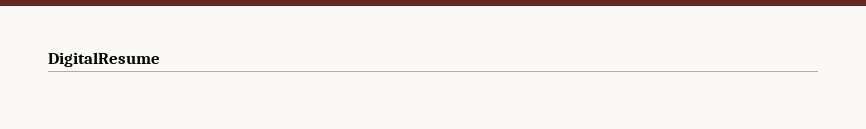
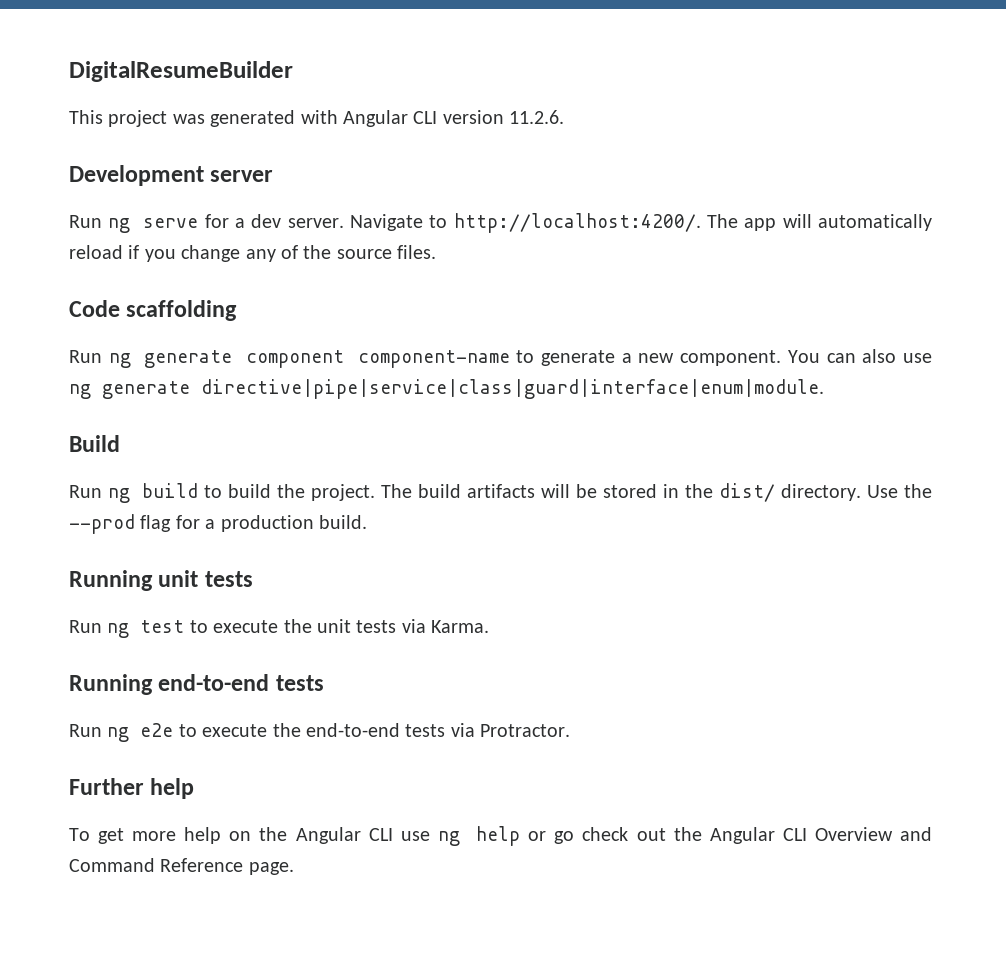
[48,52,160,67] DigitalResume -> [69,61,293,82] [69,110,565,127] [69,165,274,186] [69,213,933,233] [69,245,437,262] [69,300,238,321] [69,349,933,368] [69,379,824,399] [69,435,120,452] [69,483,932,503] [69,514,367,534] [69,570,253,591] [69,619,490,638] [69,674,324,695] [69,723,571,742] [69,778,195,799] [69,826,932,846] [69,858,294,875] DigitalResumeBuilder // This project was generated with Angular CLI version 11.2.6. // Development server // Run ng serve for a dev server. Navigate to http://localhost:4200/. The app will automatically reload if you change any of the source files. // Code scaffolding // Run ng generate component component-name to generate a new component. You can also use ng generate directive|pipe|service|class|guard|interface|enum|module. // Build // Run ng build to build the project. The build artifacts will be stored in the dist/ directory. Use the --prod flag for a production build. // Running unit tests // Run ng test to execute the unit tests via Karma. // Running end-to-end tests // Run ng e2e to execute the end-to-end tests via Protractor. // Further help // To get more help on the Angular CLI use ng help or go check out the Angular CLI Overview and Command Reference page.

